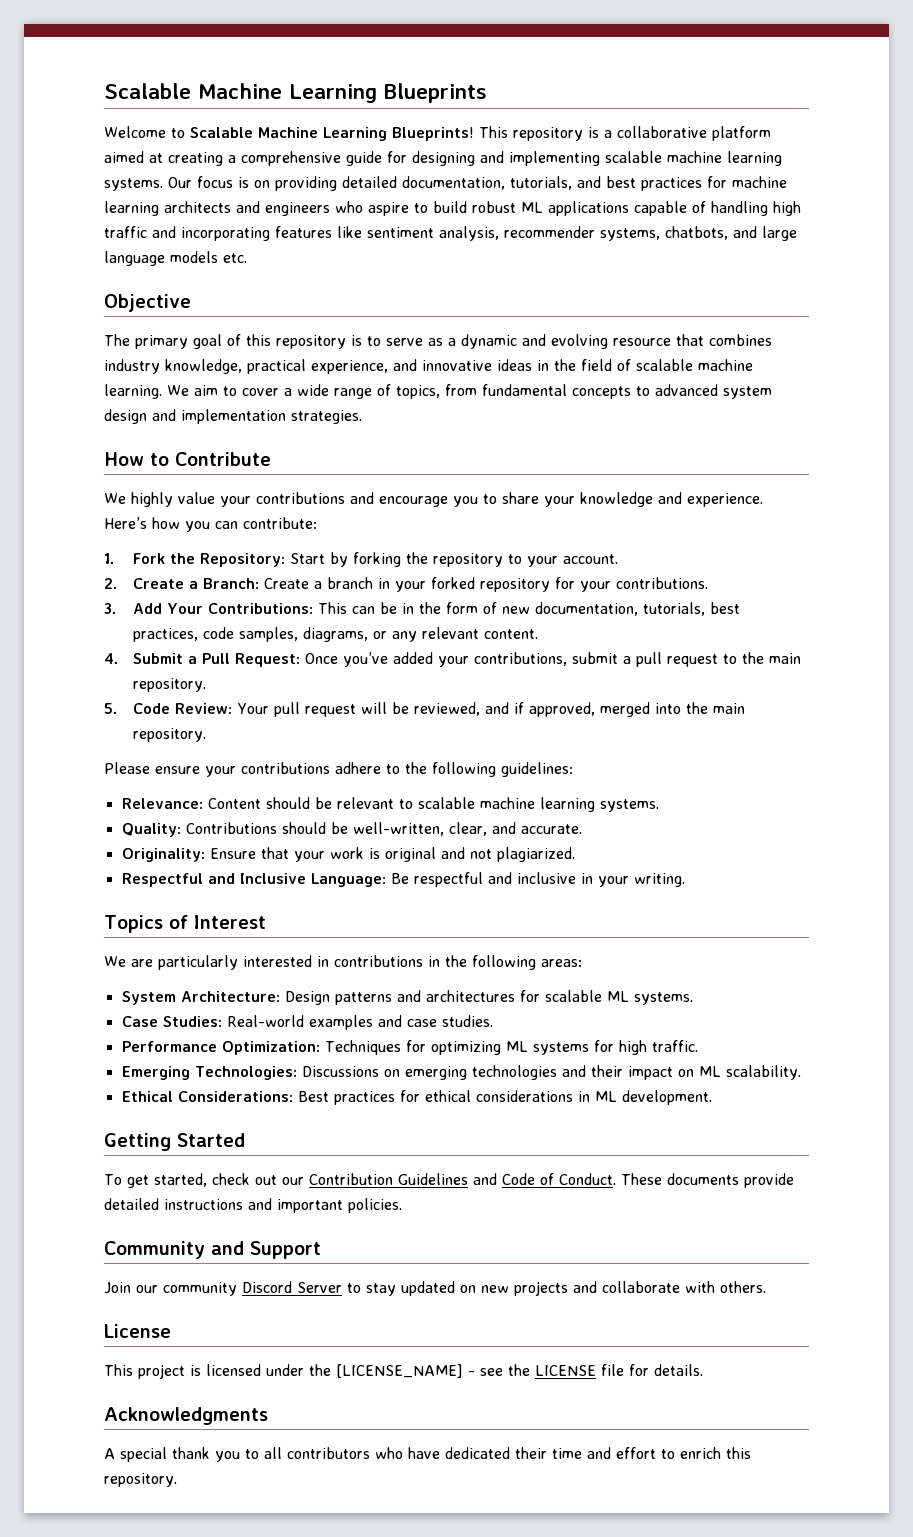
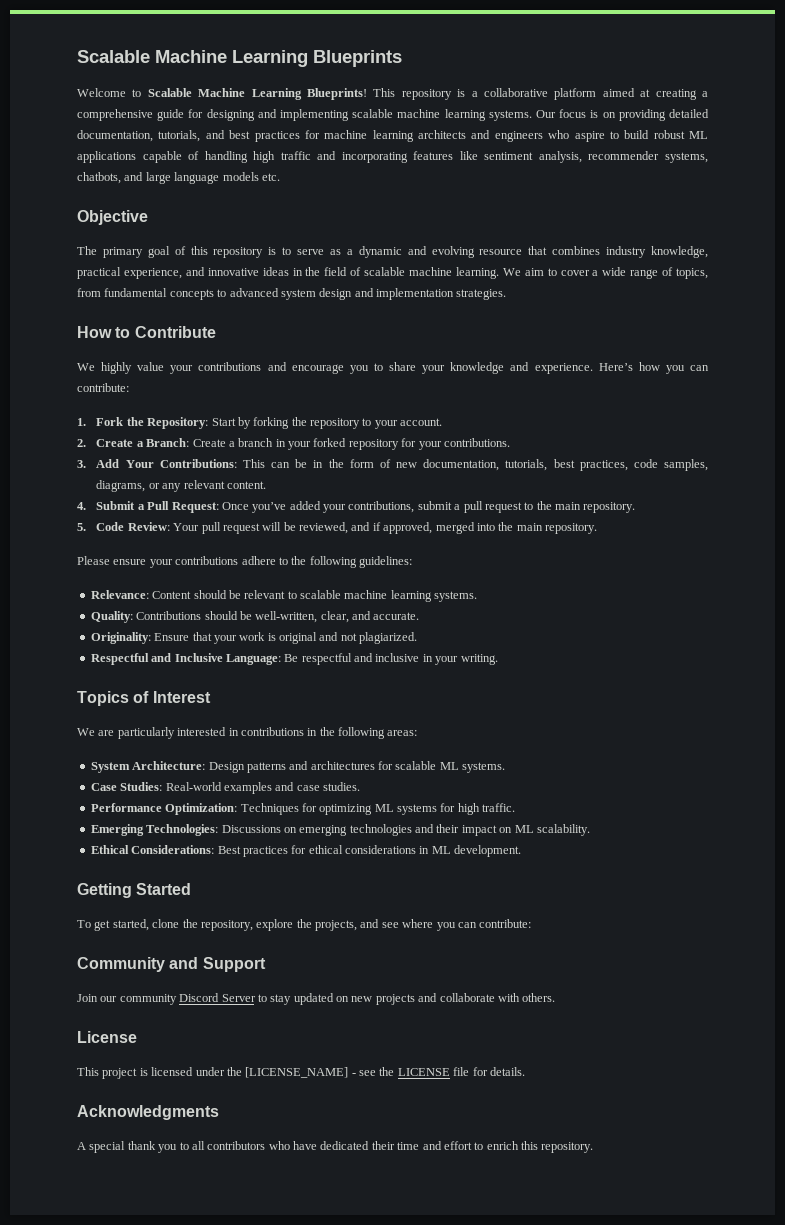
[211,1173,794,1188] [104,1198,402,1213] check out our Contribution Guidelines and Code of Conduct. These documents provide detailed instructions and important policies. -> [152,919,532,931] clone the repository, explore the projects, and see where you can contribute:

